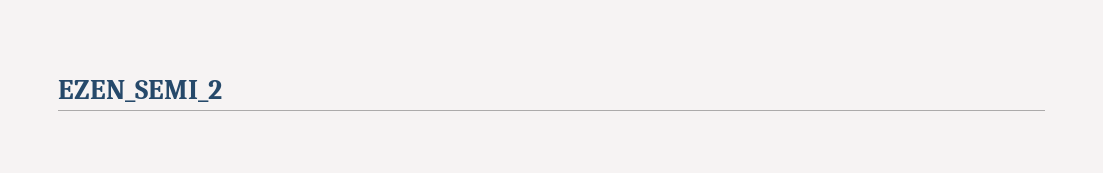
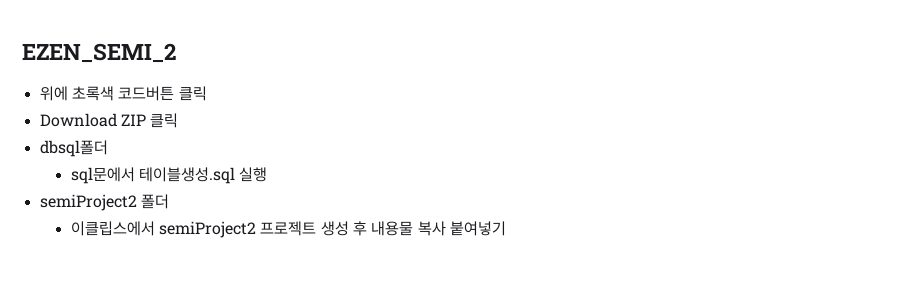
(222, 91) none -> [39,86,207,101] [39,113,179,128] [39,140,108,157] [70,167,268,184] [39,194,169,211] [70,221,506,238] // 위에 초록색 코드버튼 클릭 // Download ZIP 클릭 // dbsql폴더 // sql문에서 테이블생성.sql 실행 // semiProject2 폴더 // 이클립스에서 semiProject2 프로젝트 생성 후 내용물 복사 붙여넣기

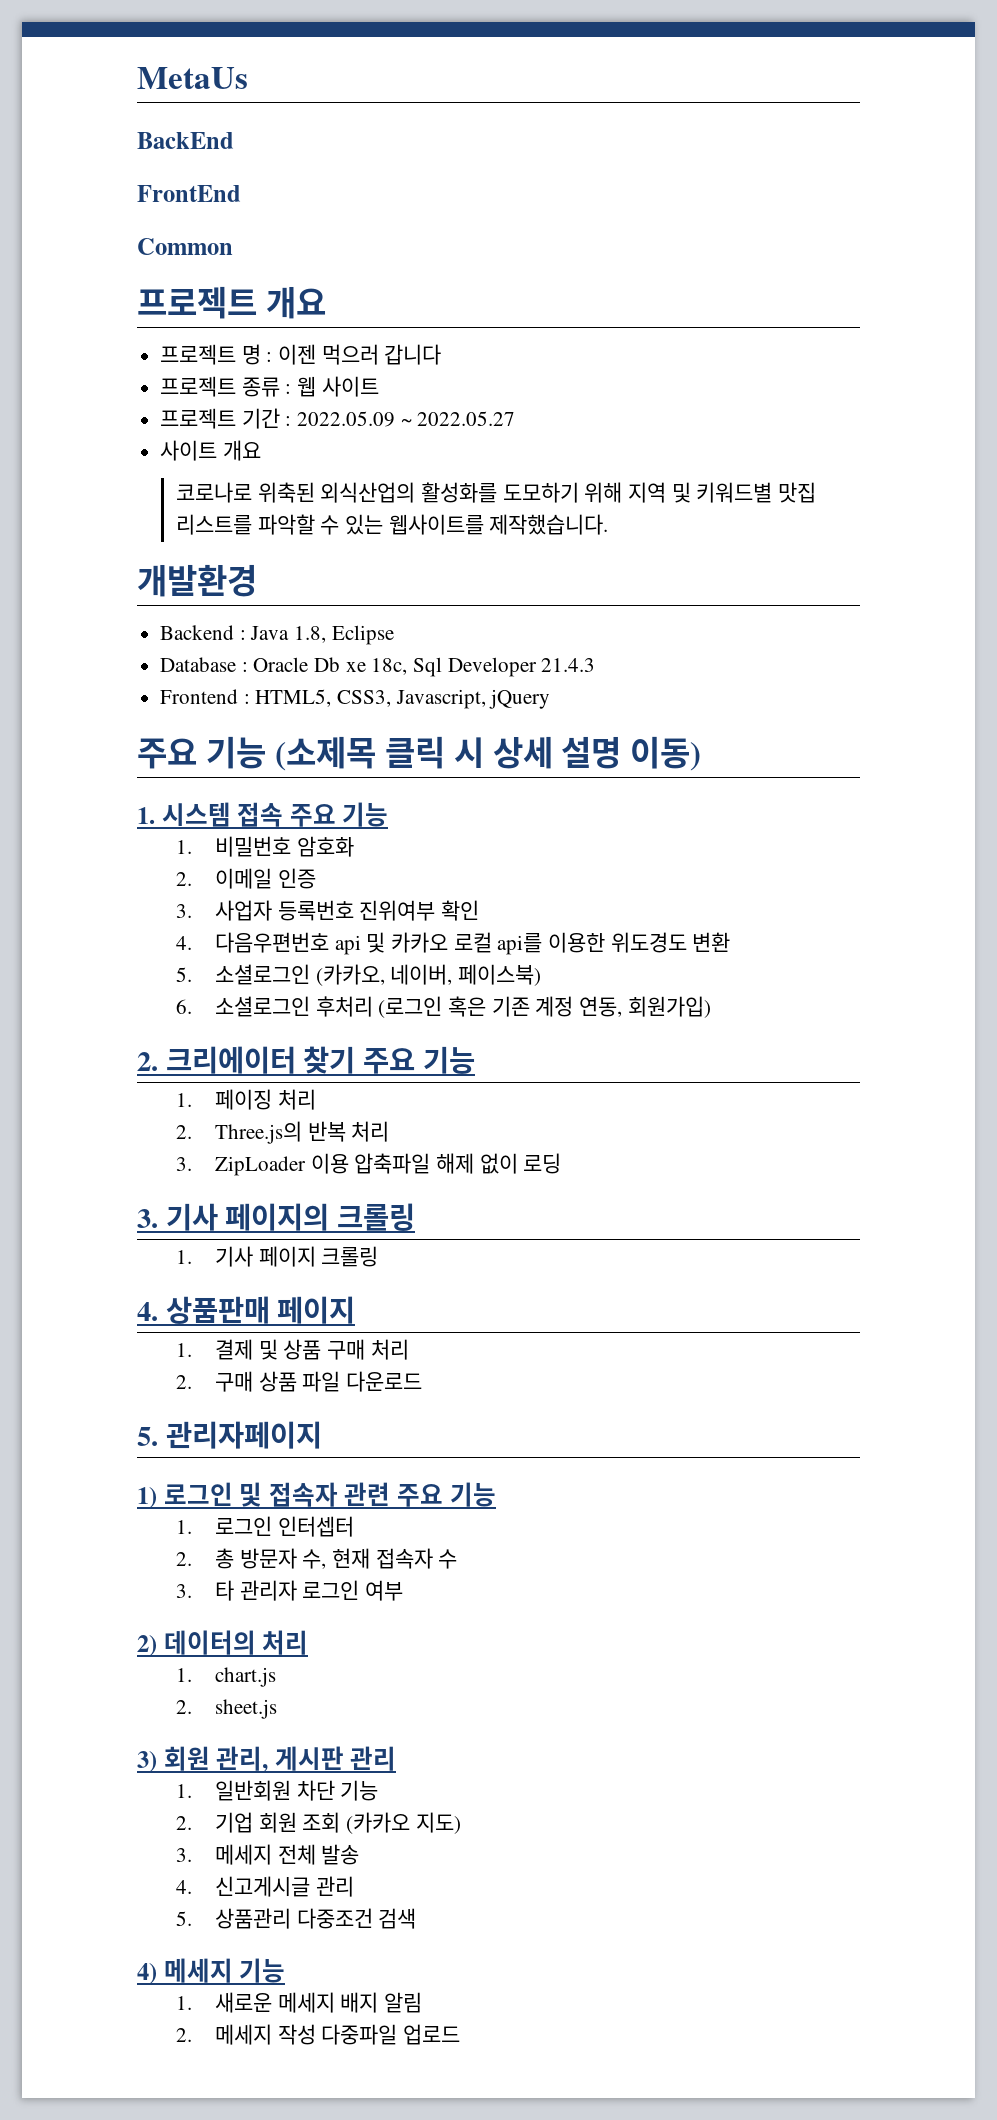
[22,43,176,63] [39,86,207,101] [39,113,179,128] [39,140,108,157] [70,167,268,184] [39,194,169,211] [70,221,506,238] EZEN_SEMI_2 // 위에 초록색 코드버튼 클릭 // Download ZIP 클릭 // dbsql폴더 // sql문에서 테이블생성.sql 실행 // semiProject2 폴더 // 이클립스에서 semiProject2 프로젝트 생성 후 내용물 복사 붙여넣기 -> [137,67,248,89] [137,132,234,149] [137,185,241,202] [137,238,233,255] [137,286,326,319] [160,344,442,365] [160,376,379,397] [160,408,516,429] [160,440,261,461] [175,482,816,503] [175,514,609,535] [137,564,257,597] [160,625,394,645] [160,657,596,677] [160,689,551,709] [137,736,702,771] [137,802,389,827] [175,836,354,857] [175,868,316,889] [175,900,479,921] [175,932,731,955] [175,964,541,986] [175,996,711,1018] [137,1046,475,1074] [175,1089,316,1110] [175,1121,390,1144] [175,1153,562,1176] [137,1203,416,1231] [175,1246,379,1267] [137,1296,356,1324] [175,1339,409,1360] [175,1371,422,1392] [137,1421,322,1449] [137,1482,496,1509] [175,1516,354,1537] [175,1548,458,1569] [175,1580,403,1601] [137,1630,309,1657] [175,1667,276,1687] [175,1699,277,1719] [137,1746,397,1773] [175,1780,379,1801] [175,1812,461,1834] [175,1844,360,1865] [175,1876,354,1897] [175,1908,417,1929] [137,1958,286,1985] [175,1992,422,2013] [175,2024,460,2045] MetaUs // BackEnd // FrontEnd // Common // 프로젝트 개요 // 프로젝트 명 : 이젠 먹으러 갑니다 // 프로젝트 종류 : 웹 사이트 // 프로젝트 기간 : 2022.05.09 ~ 2022.05.27 // 사이트 개요 // 코로나로 위축된 외식산업의 활성화를 도모하기 위해 지역 및 키워드별 맛집 리스트를 파악할 수 있는 웹사이트를 제작했습니다. // 개발환경 // Backend : Java 1.8, Eclipse // Database : Oracle Db xe 18c, Sql Developer 21.4.3 // Frontend : HTML5, CSS3, Javascript, jQuery // 주요 기능 (소제목 클릭 시 상세 설명 이동) // 1. 시스템 접속 주요 기능 // 1. 비밀번호 암호화 // 2. 이메일 인증 // 3. 사업자 등록번호 진위여부 확인 // 4. 다음우편번호 api 및 카카오 로컬 api를 이용한 위도경도 변환 // 5. 소셜로그인 (카카오, 네이버, 페이스북) // 6. 소셜로그인 후처리 (로그인 혹은 기존 계정 연동, 회원가입) // 2. 크리에이터 찾기 주요 기능 // 1. 페이징 처리 // 2. Three.js의 반복 처리 // 3. ZipLoader 이용 압축파일 해제 없이 로딩 // 3. 기사 페이지의 크롤링 // 1. 기사 페이지 크롤링 // 4. 상품판매 페이지 // 1. 결제 및 상품 구매 처리 // 2. 구매 상품 파일 다운로드 // 5. 관리자페이지 // 1) 로그인 및 접속자 관련 주요 기능 // 1. 로그인 인터셉터 // 2. 총 방문자 수, 현재 접속자 수 // 3. 타 관리자 로그인 여부 // 2) 데이터의 처리 // 1. chart.js // 2. sheet.js // 3) 회원 관리, 게시판 관리 // 1. 일반회원 차단 기능 // 2. 기업 회원 조회 (카카오 지도) // 3. 메세지 전체 발송 // 4. 신고게시글 관리 // 5. 상품관리 다중조건 검색 // 4) 메세지 기능 // 1. 새로운 메세지 배지 알림 // 2. 메세지 작성 다중파일 업로드

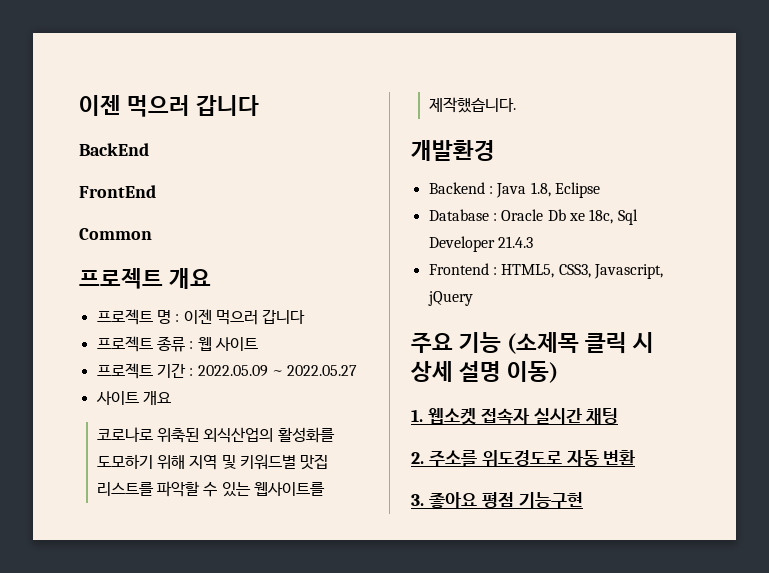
[137,67,248,89] MetaUs -> [79,95,260,117] 이젠 먹으러 갑니다
[161,802,389,827] [175,836,354,857] [175,868,316,889] [175,900,479,921] [175,932,731,955] [175,964,541,986] [175,996,711,1018] [137,1046,475,1074] [175,1089,316,1110] [175,1121,390,1144] [175,1153,562,1176] [137,1203,416,1231] [175,1246,379,1267] [137,1296,356,1324] [175,1339,409,1360] [175,1371,422,1392] [137,1421,322,1449] [137,1482,496,1509] [175,1516,354,1537] [175,1548,458,1569] [175,1580,403,1601] [137,1630,309,1657] [175,1667,276,1687] [175,1699,277,1719] [137,1746,397,1773] [175,1780,379,1801] [175,1812,461,1834] [175,1844,360,1865] [175,1876,354,1897] [175,1908,417,1929] [137,1958,286,1985] [175,1992,422,2013] [175,2024,460,2045] 시스템 접속 주요 기능 // 1. 비밀번호 암호화 // 2. 이메일 인증 // 3. 사업자 등록번호 진위여부 확인 // 4. 다음우편번호 api 및 카카오 로컬 api를 이용한 위도경도 변환 // 5. 소셜로그인 (카카오, 네이버, 페이스북) // 6. 소셜로그인 후처리 (로그인 혹은 기존 계정 연동, 회원가입) // 2. 크리에이터 찾기 주요 기능 // 1. 페이징 처리 // 2. Three.js의 반복 처리 // 3. ZipLoader 이용 압축파일 해제 없이 로딩 // 3. 기사 페이지의 크롤링 // 1. 기사 페이지 크롤링 // 4. 상품판매 페이지 // 1. 결제 및 상품 구매 처리 // 2. 구매 상품 파일 다운로드 // 5. 관리자페이지 // 1) 로그인 및 접속자 관련 주요 기능 // 1. 로그인 인터셉터 // 2. 총 방문자 수, 현재 접속자 수 // 3. 타 관리자 로그인 여부 // 2) 데이터의 처리 // 1. chart.js // 2. sheet.js // 3) 회원 관리, 게시판 관리 // 1. 일반회원 차단 기능 // 2. 기업 회원 조회 (카카오 지도) // 3. 메세지 전체 발송 // 4. 신고게시글 관리 // 5. 상품관리 다중조건 검색 // 4) 메세지 기능 // 1. 새로운 메세지 배지 알림 // 2. 메세지 작성 다중파일 업로드 -> [427,408,619,425] [411,450,636,467] [411,492,583,509] 웹소켓 접속자 실시간 채팅 // 2. 주소를 위도경도로 자동 변환 // 3. 좋아요 평점 기능구현

